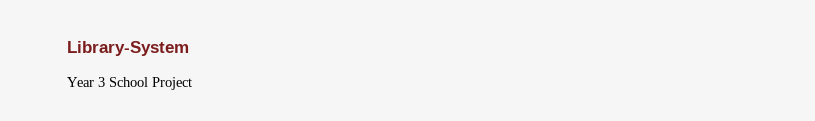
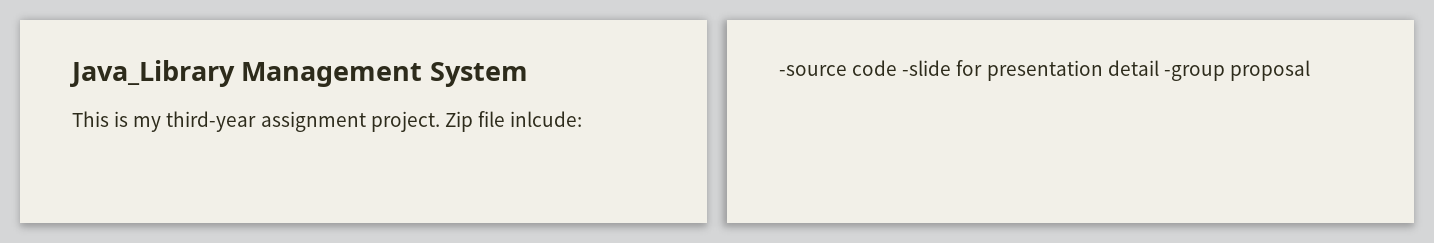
[67,41,189,56] [67,77,192,90] Library-System // Year 3 School Project -> [70,60,528,87] [72,111,583,132] [779,60,1310,81] Java_Library Management System // This is my third-year assignment project. Zip file inlcude: -source code -slide for presentation detail -group proposal

